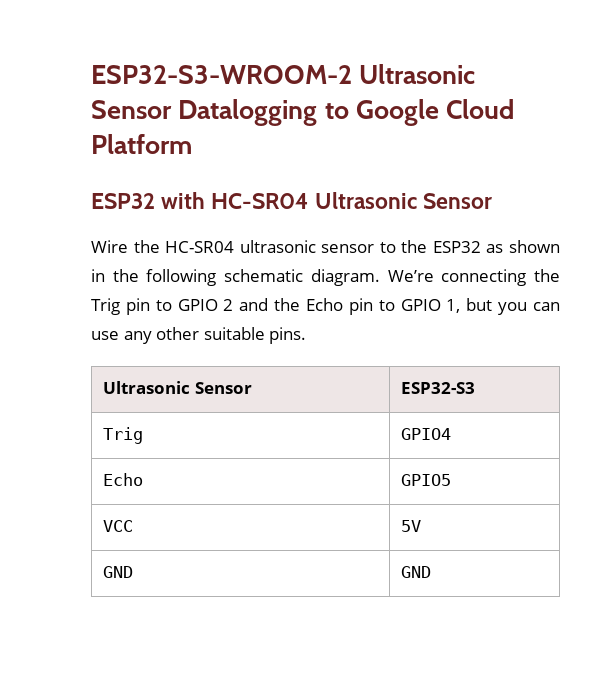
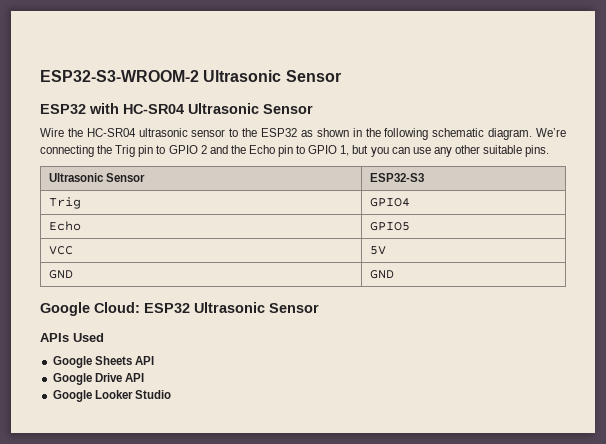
[178,99,515,126] [91,134,192,154] Datalogging to Google Cloud Platform -> (341, 76) none
(432, 572) none -> [40,302,319,316] [40,333,104,342] [52,356,154,368] [52,373,144,385] [52,390,171,402] // Google Cloud: ESP32 Ultrasonic Sensor // APIs Used // Google Sheets API // Google Drive API // Google Looker Studio

